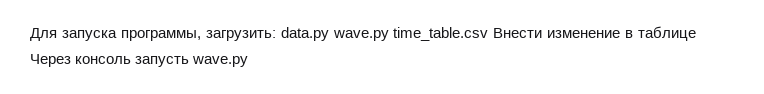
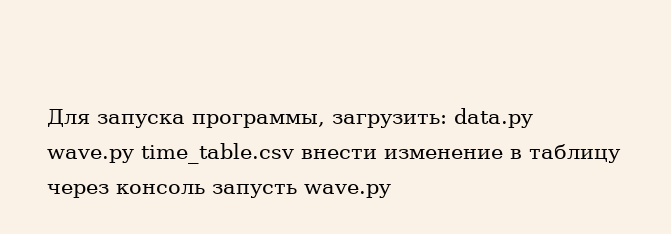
[493,28,543,38] Внести -> [301,149,377,159] внести
[637,26,696,41] [30,54,71,67] таблице Через -> [529,144,621,163] [47,184,109,198] таблицу через

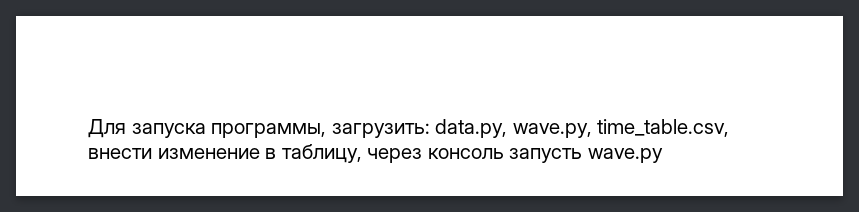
[454,108,533,128] [47,143,294,164] data.py wave.py time_table.csv -> [435,119,730,138] data.py, wave.py, time_table.csv,
[529,144,621,163] таблицу -> [281,144,362,163] таблицу,

